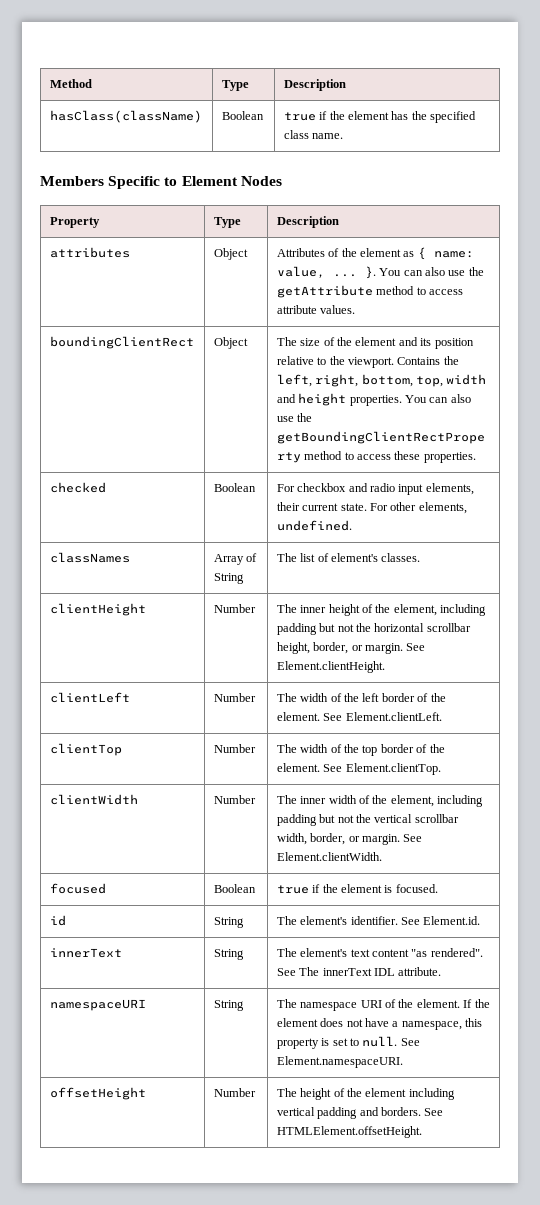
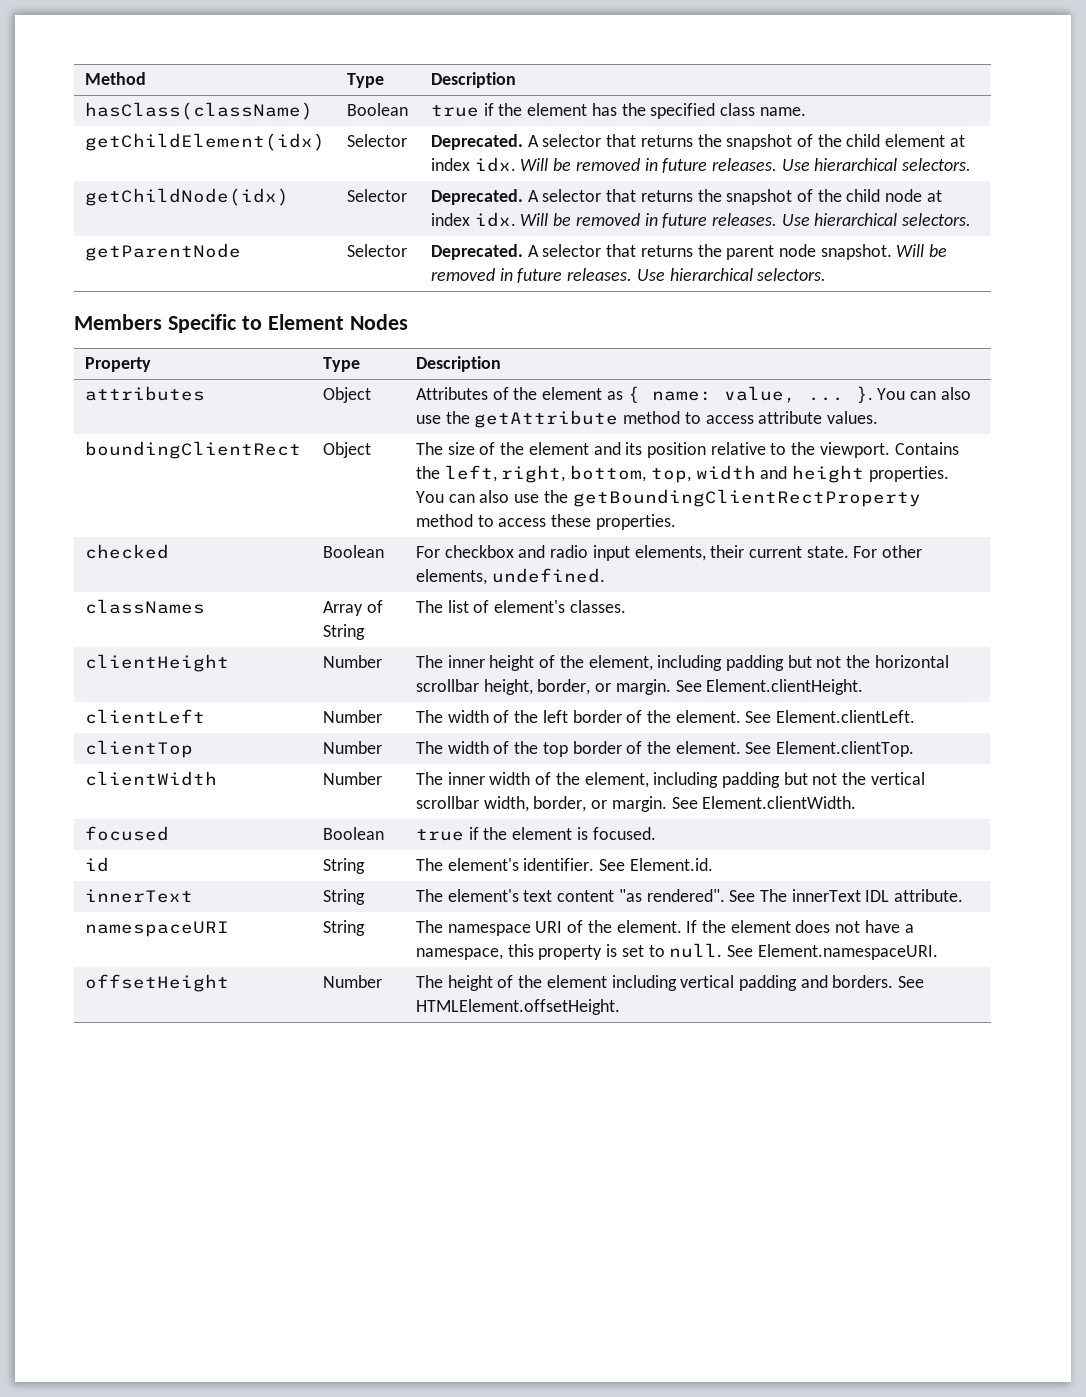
(344, 136) none -> [84,133,325,151] [346,134,407,147] [430,134,965,150] [430,157,972,173] [84,188,289,206] [346,189,407,202] [430,189,942,205] [430,212,972,228] [84,243,241,261] [346,244,407,257] [430,244,948,260] [430,268,827,283] // getChildElement(idx) | Selector | Deprecated. A selector that returns the snapshot of the child element at index idx. Will be removed in future releases. Use hierarchical selectors. // getChildNode(idx) | Selector | Deprecated. A selector that returns the snapshot of the child node at index idx. Will be removed in future releases. Use hierarchical selectors. // getParentNode | Selector | Deprecated. A selector that returns the parent node snapshot. Will be removed in future releases. Use hierarchical selectors.

